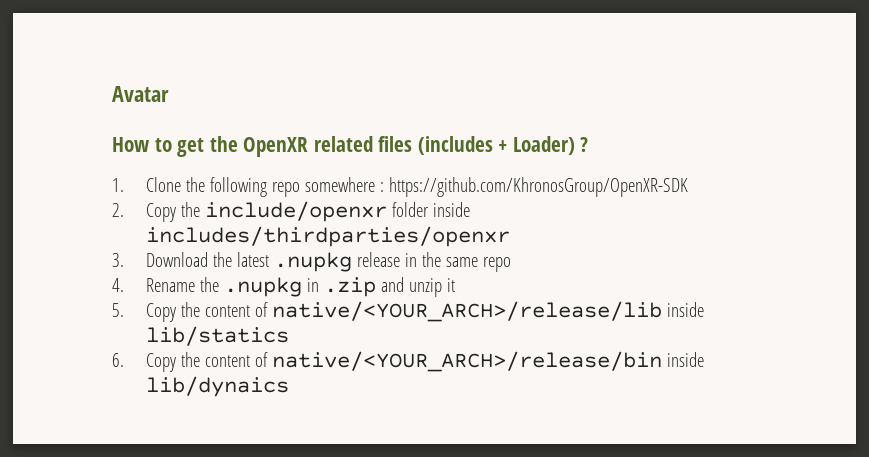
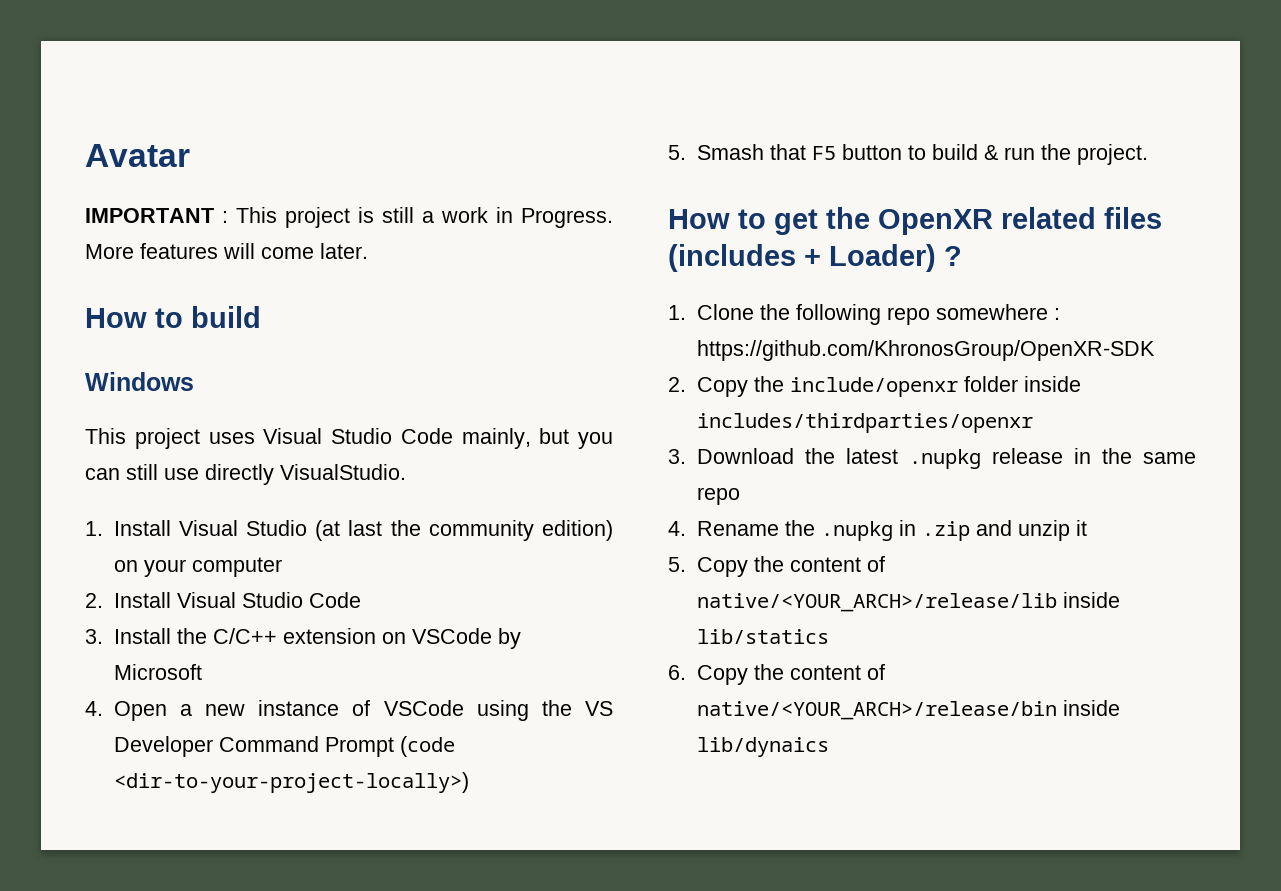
(169, 94) none -> [85,207,613,228] [85,243,368,259] [85,306,261,328] [85,372,194,391] [85,428,613,449] [85,464,406,485] [85,520,613,541] [113,557,282,577] [85,592,361,608] [85,628,521,649] [113,664,202,680] [85,700,613,721] [113,736,455,757] [113,772,469,793] [668,144,1148,165] // IMPORTANT : This project is still a work in Progress. More features will come later. // How to build // Windows // This project uses Visual Studio Code mainly, but you can still use directly VisualStudio. // 1. Install Visual Studio (at last the community edition) on your computer // 2. Install Visual Studio Code // 3. Install the C/C++ extension on VSCode by Microsoft // 4. Open a new instance of VSCode using the VS Developer Command Prompt (code <dir-to-your-project-locally>) // 5. Smash that F5 button to build & run the project.

